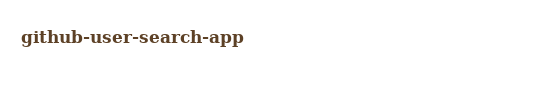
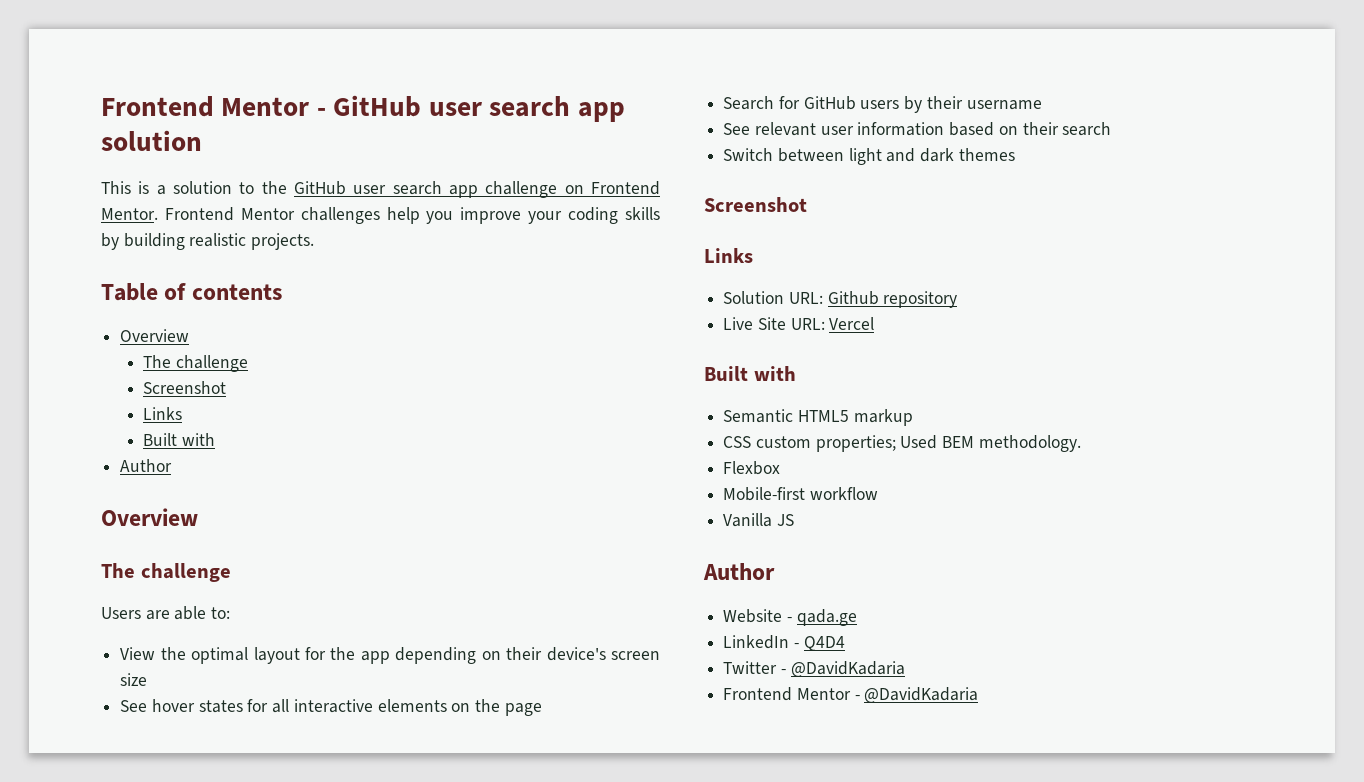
[21,30,244,47] github-user-search-app -> [101,95,625,122] [101,130,202,151] [101,181,660,198] [101,207,661,224] [101,233,315,250] [101,283,282,301] [120,329,190,342] [143,355,249,372] [143,381,227,394] [143,407,183,420] [143,433,216,446] [120,459,173,472] [101,508,198,526] [101,563,231,582] [101,606,231,620] [120,647,660,664] [120,673,148,686] [120,699,542,716] [723,96,1042,113] [723,122,1112,136] [723,148,1015,165] [704,197,807,212] [704,248,753,263] [723,291,958,308] [723,317,875,330] [704,366,796,381] [723,409,913,426] [723,435,1081,452] [723,461,781,475] [723,487,878,501] [723,513,794,527] [703,563,775,580] [723,609,857,626] [723,635,845,651] [723,661,905,677] [723,687,979,703] Frontend Mentor - GitHub user search app solution // This is a solution to the GitHub user search app challenge on Frontend Mentor. Frontend Mentor challenges help you improve your coding skills by building realistic projects. // Table of contents // Overview // The challenge // Screenshot // Links // Built with // Author // Overview // The challenge // Users are able to: // View the optimal layout for the app depending on their device's screen size // See hover states for all interactive elements on the page // Search for GitHub users by their username // See relevant user information based on their search // Switch between light and dark themes // Screenshot // Links // Solution URL: Github repository // Live Site URL: Vercel // Built with // Semantic HTML5 markup // CSS custom properties; Used BEM methodology. // Flexbox // Mobile-first workflow // Vanilla JS // Author // Website - qada.ge // LinkedIn - Q4D4 // Twitter - @DavidKadaria // Frontend Mentor - @DavidKadaria

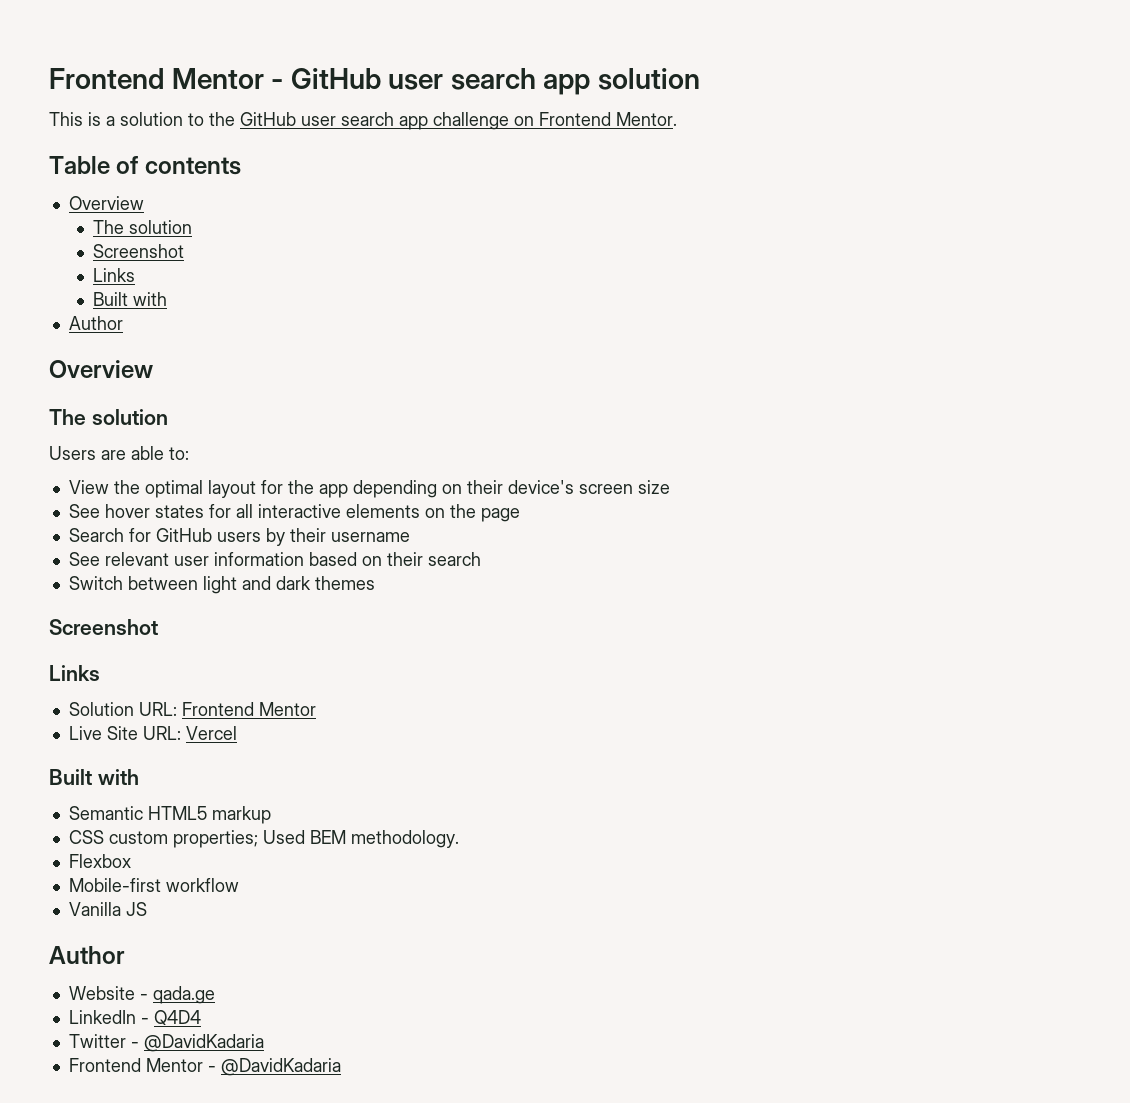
[164,207,661,224] [101,233,315,250] Frontend Mentor challenges help you improve your coding skills by building realistic projects. -> (677, 119) none
[176,355,249,372] challenge -> [129,220,193,234] solution
[140,563,231,582] challenge -> [91,409,168,425] solution
[827,291,958,308] Github repository -> [181,702,316,716] Frontend Mentor

